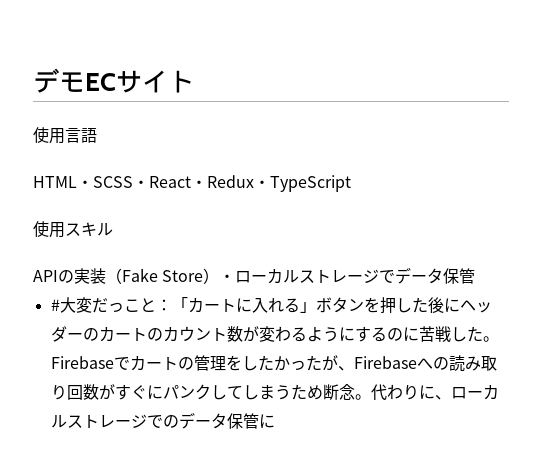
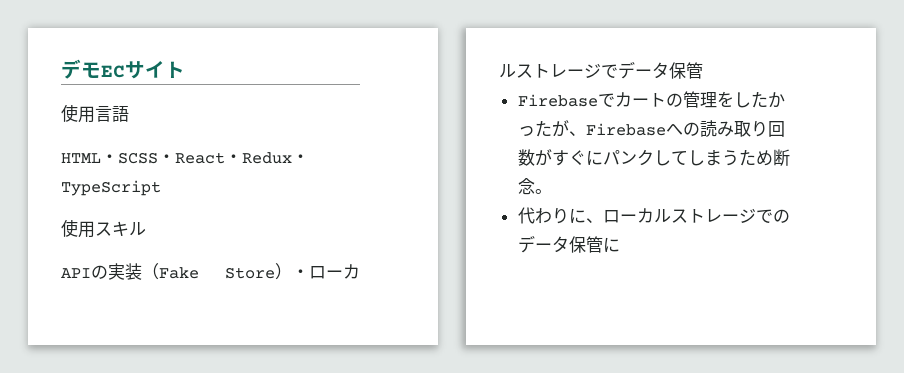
[50,297,492,314] [50,326,499,343] #大変だっこと：「カートに入れる」ボタンを押した後にヘッダーのカートのカウント数が変わるようにするのに苦戦した。 -> (703, 70) none
(371, 397) none -> (552, 191) //

